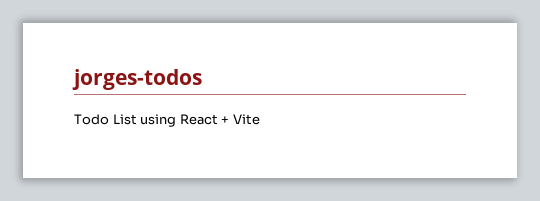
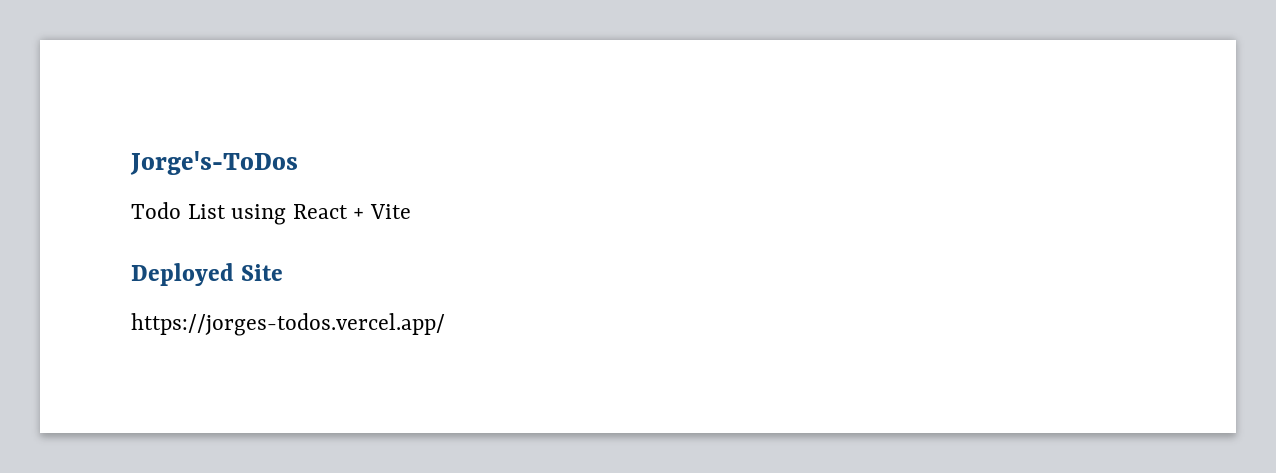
[72,69,202,90] jorges-todos -> [130,151,298,175] Jorge's-ToDos
(260, 119) none -> [131,263,284,286] [131,313,445,336] // Deployed Site // https://jorges-todos.vercel.app/

